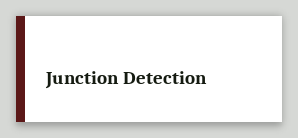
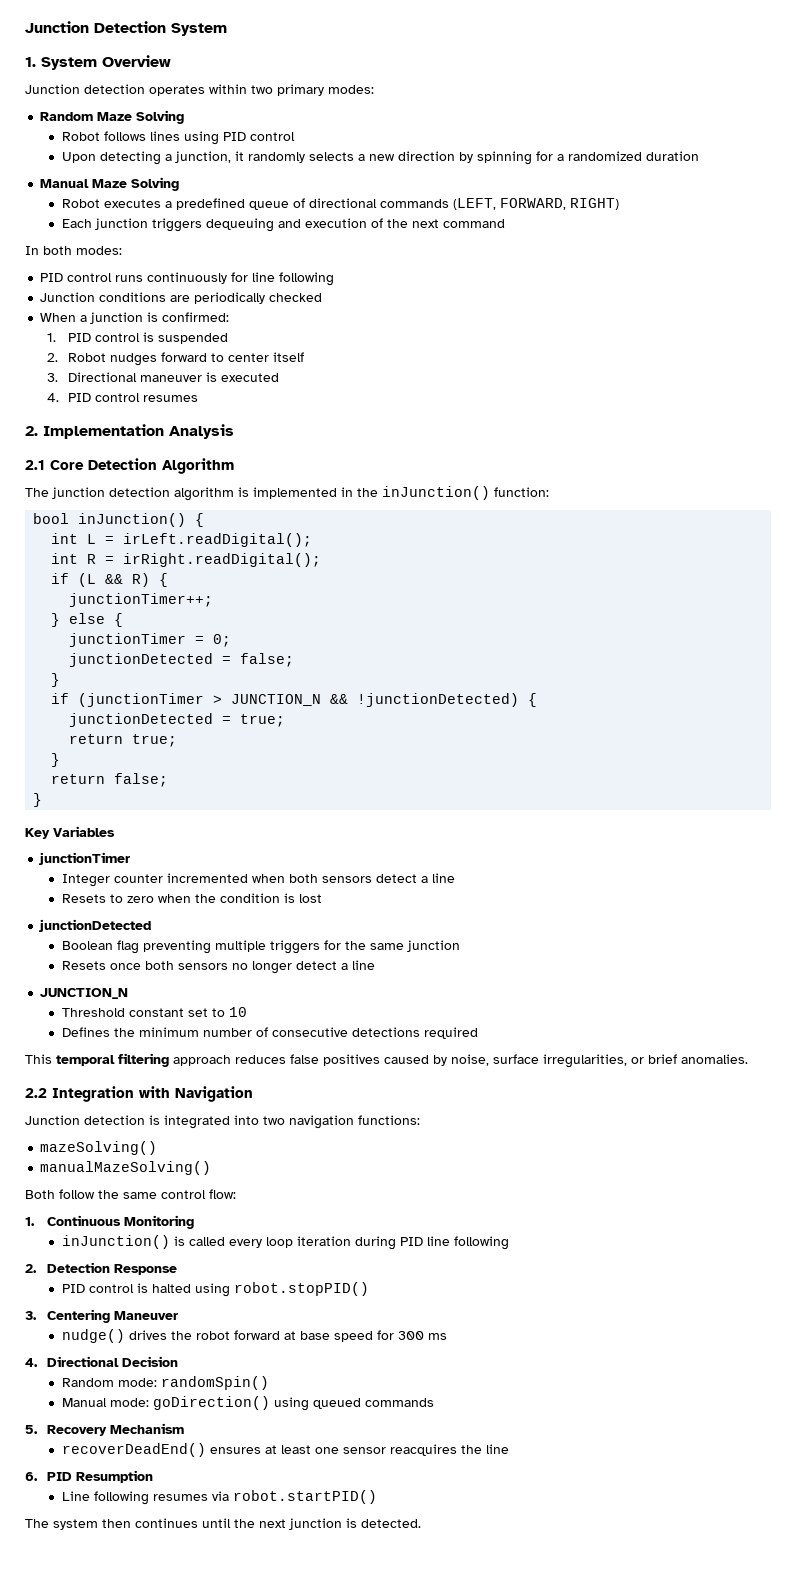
(207, 77) none -> [171,23,227,36] [25,55,171,70] [25,84,374,96] [40,110,185,124] [62,131,296,145] [62,151,700,165] [40,177,180,191] [62,198,620,210] [62,218,506,232] [25,246,122,255] [40,272,335,286] [40,292,323,304] [40,312,230,324] [46,332,229,344] [46,352,305,366] [46,372,280,382] [46,393,199,402] [25,424,234,439] [25,458,234,474] [25,486,549,501] [33,513,205,527] [51,533,313,547] [51,553,322,567] [51,573,169,587] [69,593,214,607] [51,613,124,627] [69,633,232,647] [69,653,295,667] [51,673,61,687] [51,693,538,707] [69,713,286,727] [69,734,178,747] [51,753,61,767] [51,773,169,787] [33,793,43,807] [25,826,115,839] [39,852,131,865] [62,873,456,887] [62,893,323,903] [39,919,152,932] [62,940,461,954] [62,960,376,974] [40,988,129,999] [62,1007,248,1017] [62,1027,479,1039] [25,1053,748,1068] [25,1086,253,1102] [25,1115,420,1129] [40,1141,158,1155] [40,1161,212,1175] [25,1189,236,1199] [25,1215,194,1229] [62,1235,510,1250] [25,1262,177,1275] [62,1282,370,1297] [25,1309,178,1323] [62,1329,448,1343] [25,1356,178,1367] [62,1376,270,1390] [62,1396,435,1411] [25,1423,184,1436] [62,1443,510,1457] [25,1470,153,1483] [62,1490,378,1505] [25,1518,421,1530] System // 1. System Overview // Junction detection operates within two primary modes: // Random Maze Solving // Robot follows lines using PID control // Upon detecting a junction, it randomly selects a new direction by spinning for a randomized duration // Manual Maze Solving // Robot executes a predefined queue of directional commands (LEFT, FORWARD, RIGHT) // Each junction triggers dequeuing and execution of the next command // In both modes: // PID control runs continuously for line following // Junction conditions are periodically checked // When a junction is confirmed: // 1. PID control is suspended // 2. Robot nudges forward to center itself // 3. Directional maneuver is executed // 4. PID control resumes // 2. Implementation Analysis // 2.1 Core Detection Algorithm // The junction detection algorithm is implemented in the inJunction() function: // bool inJunction() { // int L = irLeft.readDigital(); // int R = irRight.readDigital(); // if (L && R) { // junctionTimer++; // } else { // junctionTimer = 0; // junctionDetected = false; // } // if (junctionTimer > JUNCTION_N && !junctionDetected) { // junctionDetected = true; // return true; // } // return false; // } // Key Variables // junctionTimer // Integer counter incremented when both sensors detect a line // Resets to zero when the condition is lost // junctionDetected // Boolean flag preventing multiple triggers for the same junction // Resets once both sensors no longer detect a line // JUNCTION_N // Threshold constant set to 10 // Defines the minimum number of consecutive detections required // This temporal filtering approach reduces false positives caused by noise, surface irregularities, or brief anomalies. // 2.2 Integration with Navigation // Junction detection is integrated into two navigation functions: // mazeSolving() // manualMazeSolving() // Both follow the same control flow: // 1. Continuous Monitoring // inJunction() is called every loop iteration during PID line following // 2. Detection Response // PID control is halted using robot.stopPID() // 3. Centering Maneuver // nudge() drives the robot forward at base speed for 300 ms // 4. Directional Decision // Random mode: randomSpin() // Manual mode: goDirection() using queued commands // 5. Recovery Mechanism // recoverDeadEnd() ensures at least one sensor reacquires the line // 6. PID Resumption // Line following resumes via robot.startPID() // The system then continues until the next junction is detected.

